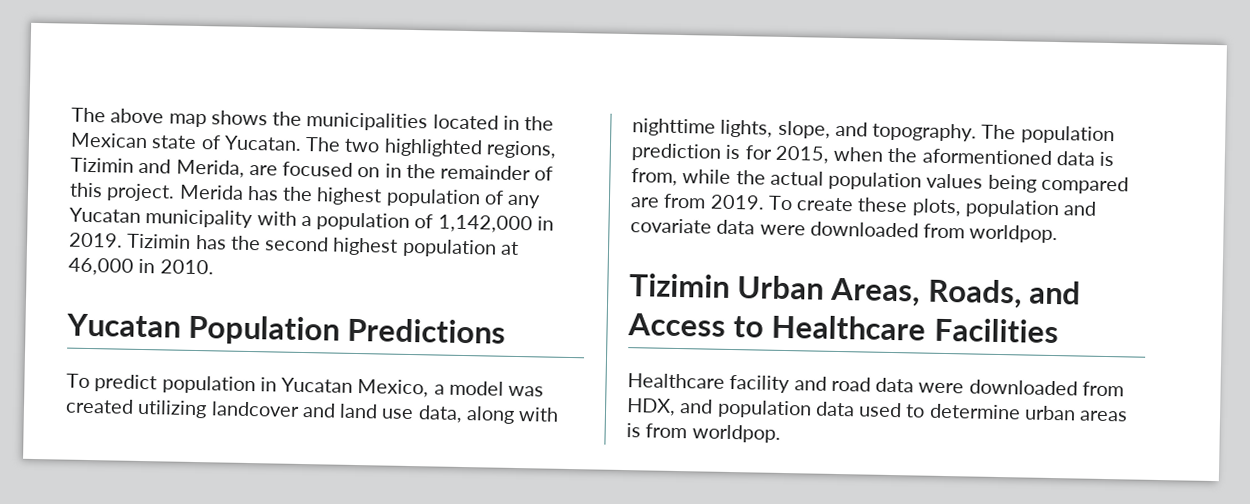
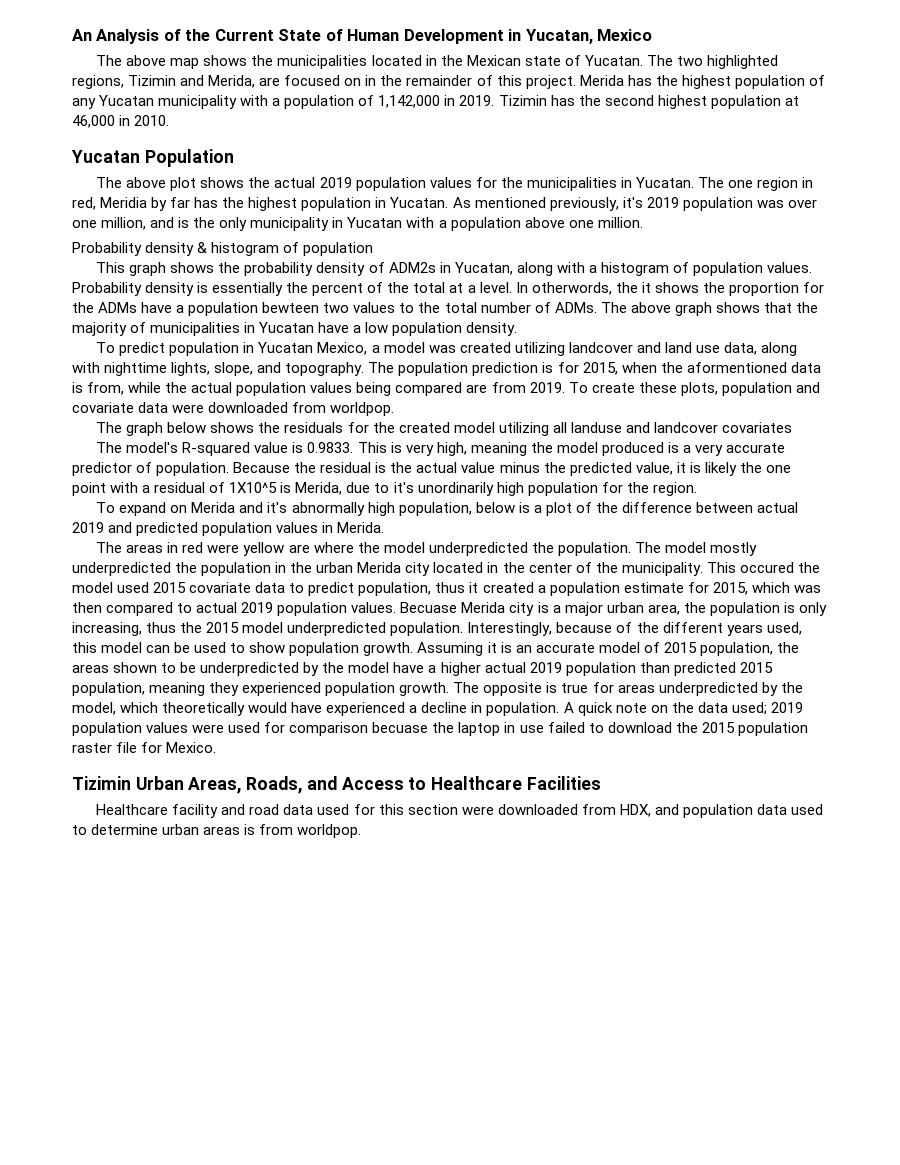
(71, 115) none -> [72,29,653,44] An Analysis of the Current State of Human Development in Yucatan, Mexico //
[347,317,507,344] Predictions -> [96,177,814,191] [72,197,817,211] [72,217,643,231] [72,242,374,256] [96,262,813,276] [72,282,824,296] [72,302,818,316] [72,322,518,336] // The above plot shows the actual 2019 population values for the municipalities in Yucatan. The one region in red, Meridia by far has the highest population in Yucatan. As mentioned previously, it's 2019 population was over one million, and is the only municipality in Yucatan with a population above one million. // Probability density & histogram of population // This graph shows the probability density of ADM2s in Yucatan, along with a histogram of population values. Probability density is essentially the percent of the total at a level. In otherwords, the it shows the proportion for the ADMs have a population bewteen two values to the total number of ADMs. The above graph shows that the majority of municipalities in Yucatan have a low population density.
(1059, 234) none -> [96,422,792,436] [96,442,786,456] [72,462,791,476] [72,482,697,496] [96,502,799,516] [72,522,385,536] [96,542,757,556] [72,562,820,576] [72,582,821,596] [72,602,827,616] [72,622,802,636] [72,642,799,656] [72,662,773,676] [72,682,803,696] [72,702,803,716] [72,722,808,736] [72,742,217,753] // The graph below shows the residuals for the created model utilizing all landuse and landcover covariates // The model's R-squared value is 0.9833. This is very high, meaning the model produced is a very accurate predictor of population. Because the residual is the actual value minus the predicted value, it is likely the one point with a residual of 1X10^5 is Merida, due to it's unordinarily high population for the region. // To expand on Merida and it's abnormally high population, below is a plot of the difference between actual 2019 and predicted population values in Merida. // The areas in red were yellow are where the model underpredicted the population. The model mostly underpredicted the population in the urban Merida city located in the center of the municipality. This occured the model used 2015 covariate data to predict population, thus it created a population estimate for 2015, which was then compared to actual 2019 population values. Becuase Merida city is a major urban area, the population is only increasing, thus the 2015 model underpredicted population. Interestingly, because of the different years used, this model can be used to show population growth. Assuming it is an accurate model of 2015 population, the areas shown to be underpredicted by the model have a higher actual 2019 population than predicted 2015 population, meaning they experienced population growth. The opposite is true for areas underpredicted by the model, which theoretically would have experienced a decline in population. A quick note on the data used; 2019 population values were used for comparison becuase the laptop in use failed to download the 2015 population raster file for Mexico.
(915, 385) none -> [317,804,458,815] used for this section

